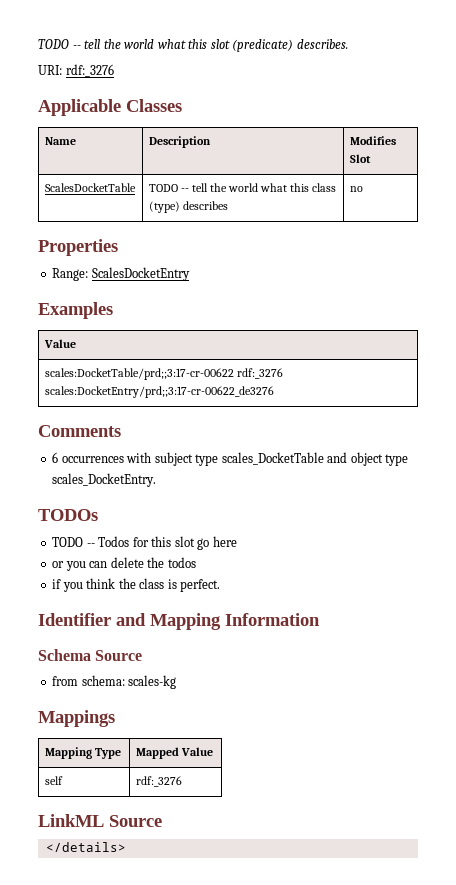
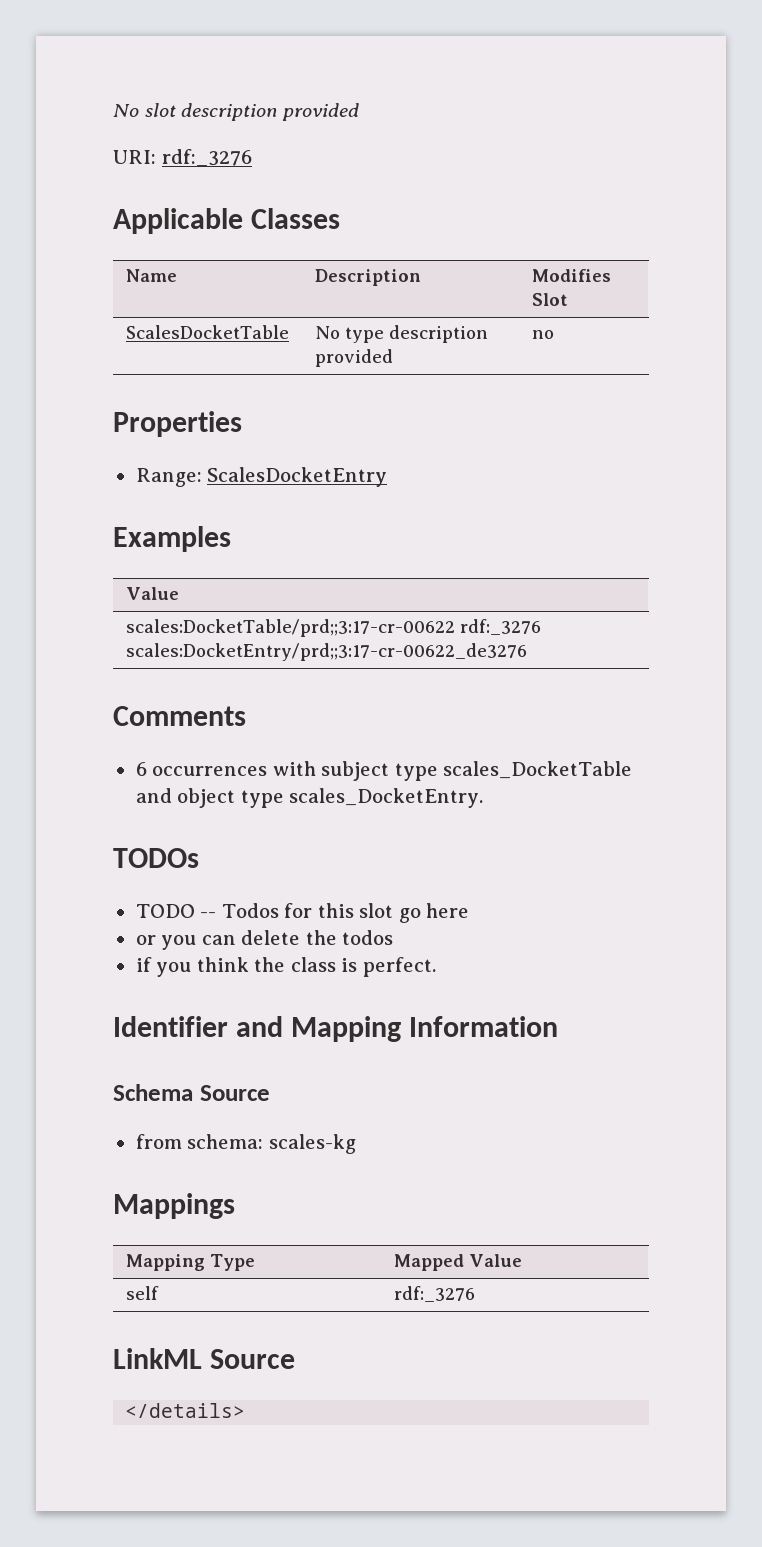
[38,39,348,52] TODO -- tell the world what this slot (predicate) describes. -> [113,103,359,121] No slot description provided
[148,183,337,192] [148,201,228,213] TODO -- tell the world what this class (type) describes -> [314,325,488,343] [314,349,393,367] No type description provided

